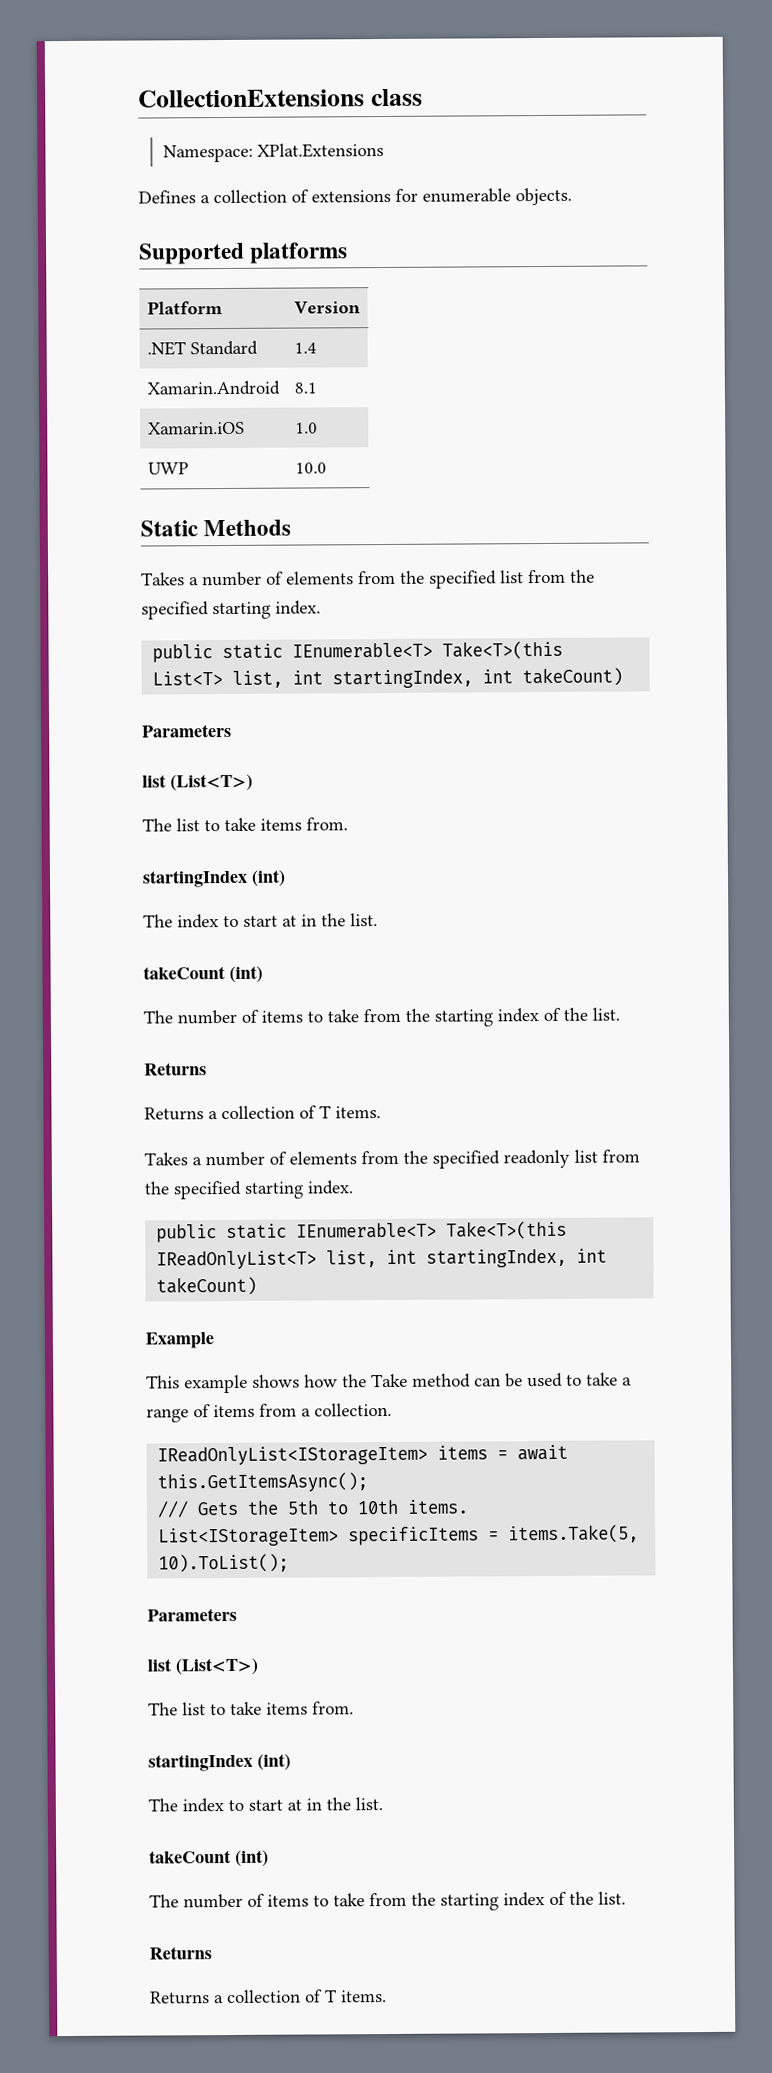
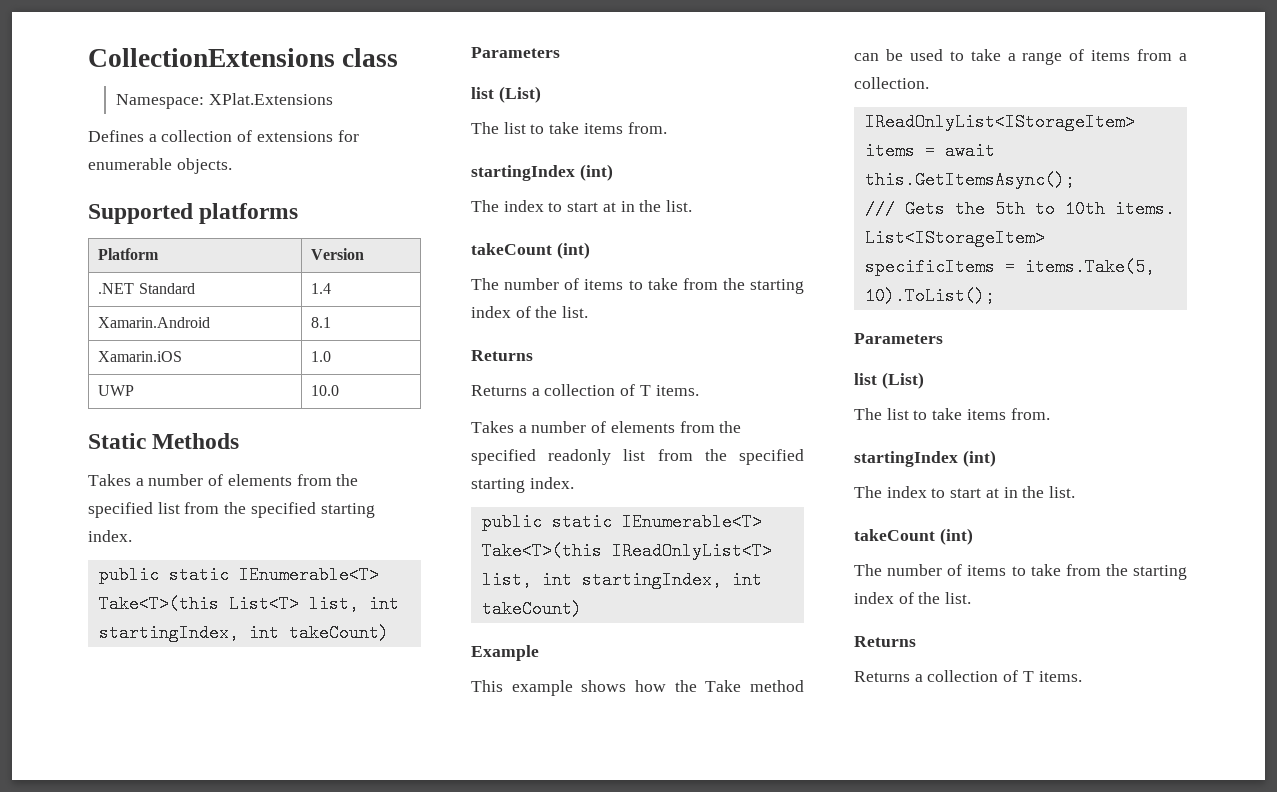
[170,773,253,792] (List<T>) -> [498,86,541,103] (List)
[175,1657,259,1676] (List<T>) -> [881,372,924,389] (List)

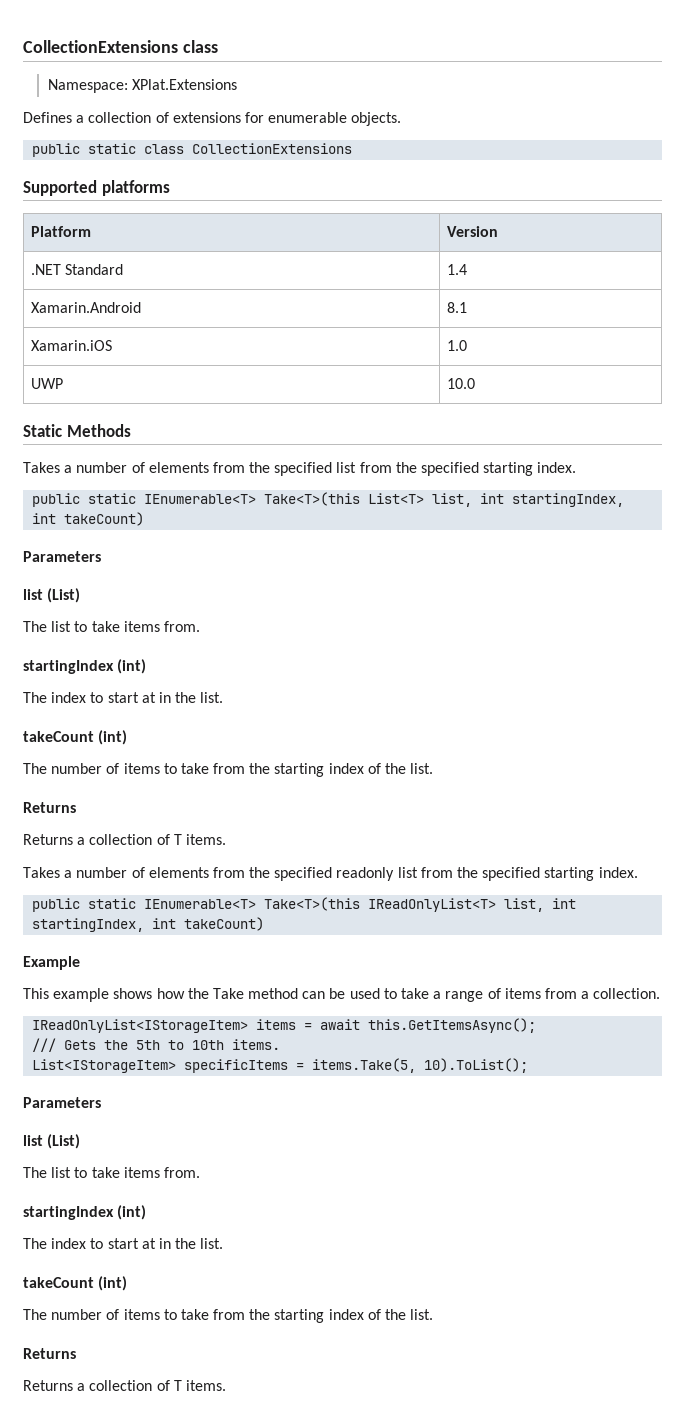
(232, 166) none -> [32,143,353,157] // public static class CollectionExtensions

